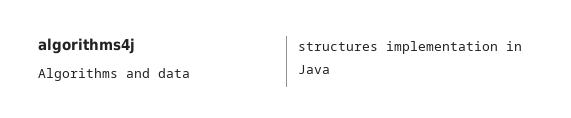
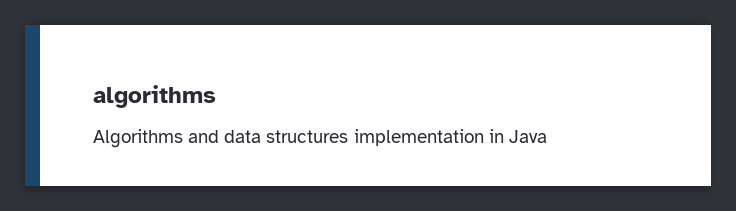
[38,38,135,54] algorithms4j -> [93,85,216,108] algorithms

